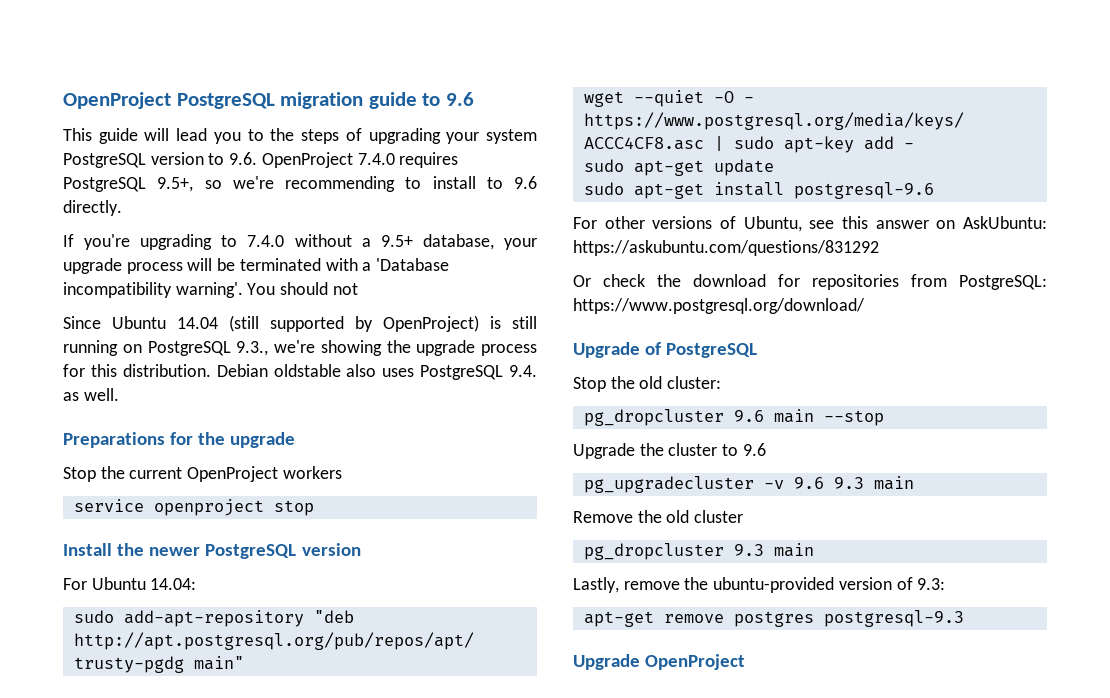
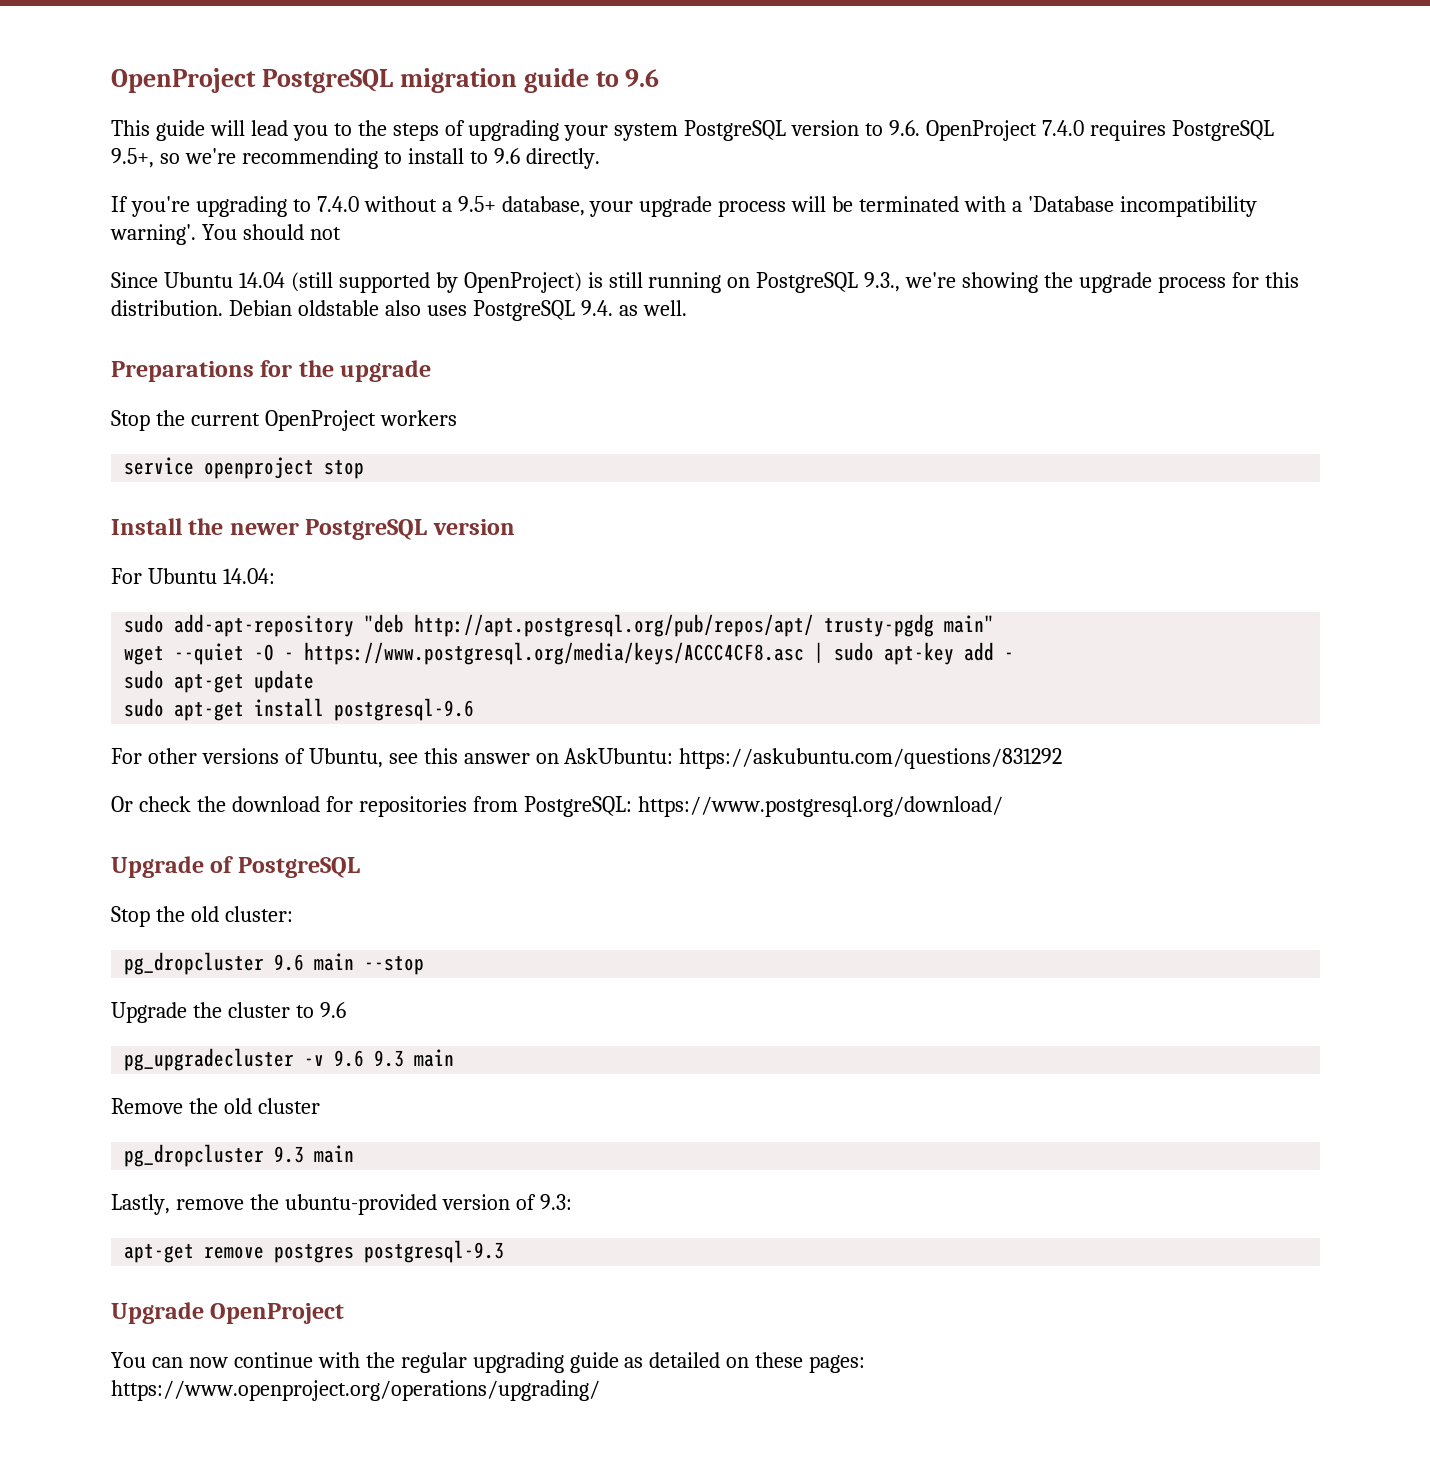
(746, 662) none -> [111,1352,866,1373] [111,1380,600,1401] // You can now continue with the regular upgrading guide as detailed on these pages: https://www.openproject.org/operations/upgrading/

